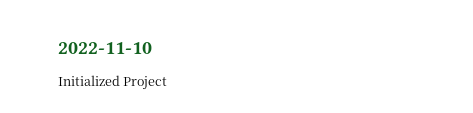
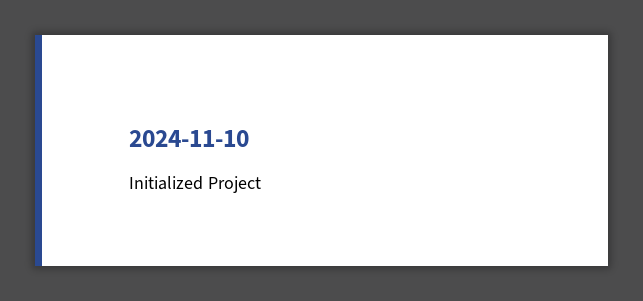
[58,42,152,54] 2022-11-10 -> [129,130,249,147] 2024-11-10

